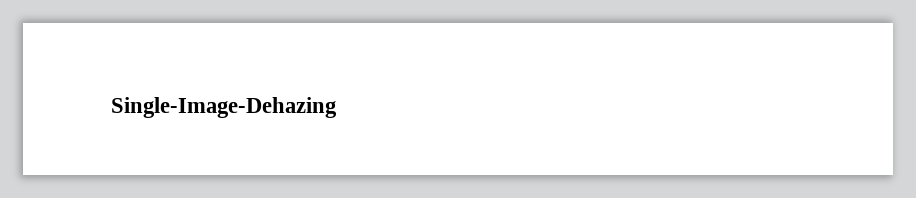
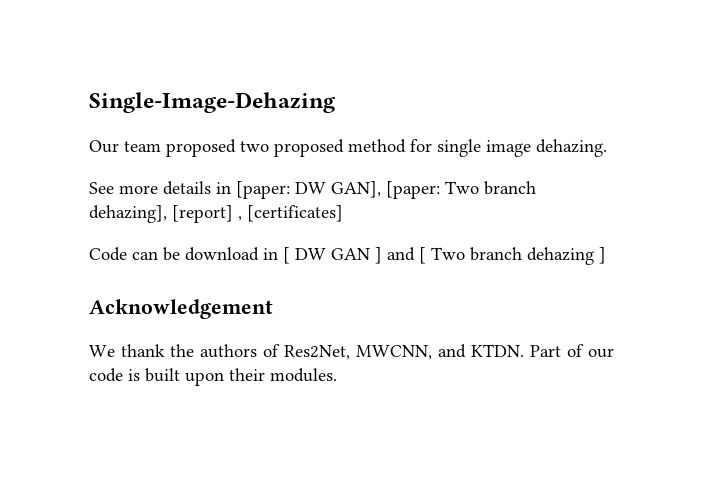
(337, 107) none -> [89,139,607,157] [89,181,536,199] [89,205,343,223] [89,247,606,265] [89,299,273,319] [89,344,614,360] [89,368,337,386] // Our team proposed two proposed method for single image dehazing. // See more details in [paper: DW GAN], [paper: Two branch dehazing], [report] , [certificates] // Code can be download in [ DW GAN ] and [ Two branch dehazing ] // Acknowledgement // We thank the authors of Res2Net, MWCNN, and KTDN. Part of our code is built upon their modules.

